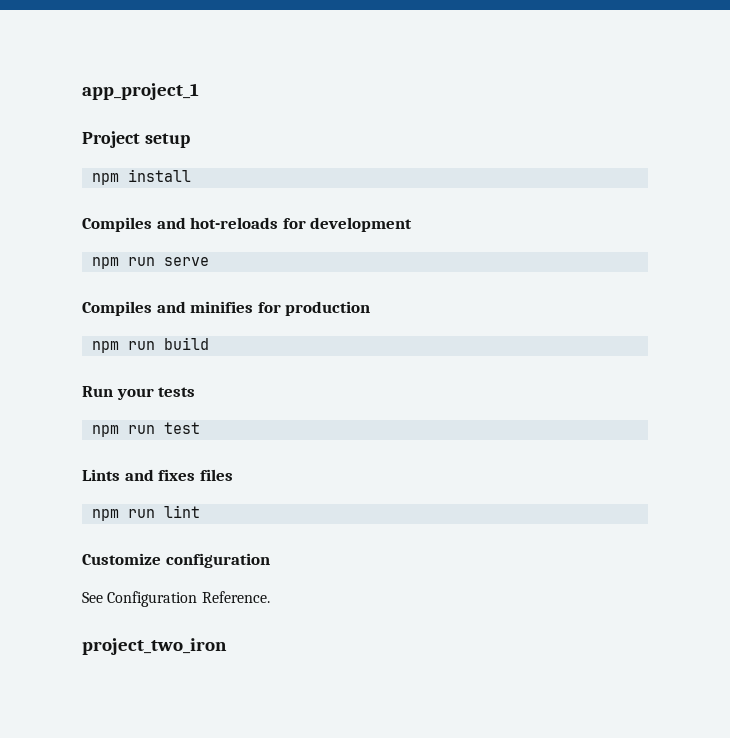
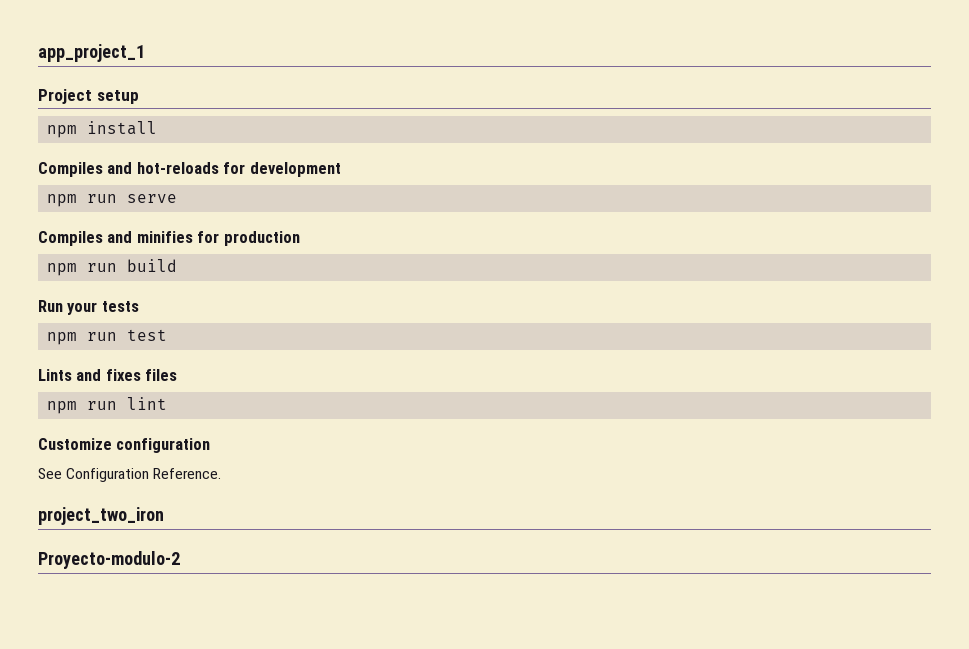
(227, 646) none -> [38,551,180,569] // Proyecto-modulo-2

